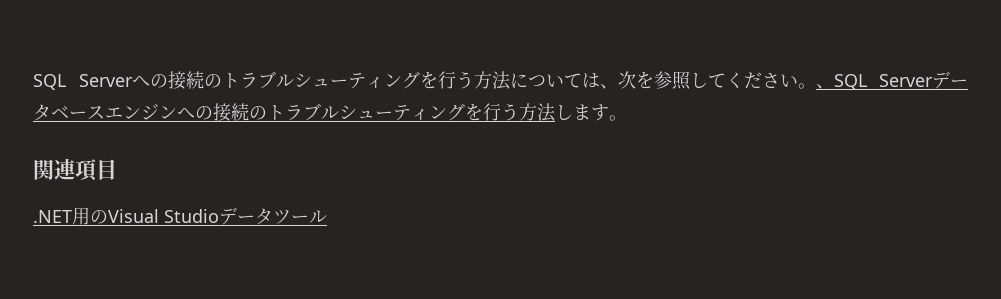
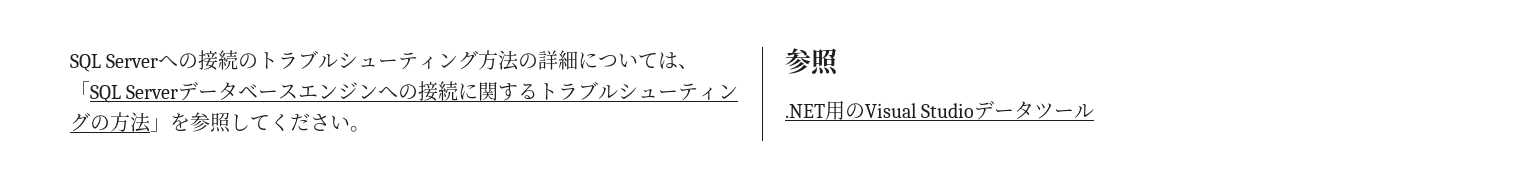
[419,71,511,90] を行う方法 -> [478,50,579,71] 方法の詳細
[617,71,834,90] 次を参照してください。、 -> [70,81,90,99] 「
[249,103,609,122] のトラブルシューティングを行う方法します -> [458,81,739,101] [70,112,350,133] に関するトラブルシューティングの方法」を参照してください
[33,158,117,181] 関連項目 -> [785,48,839,76] 参照

